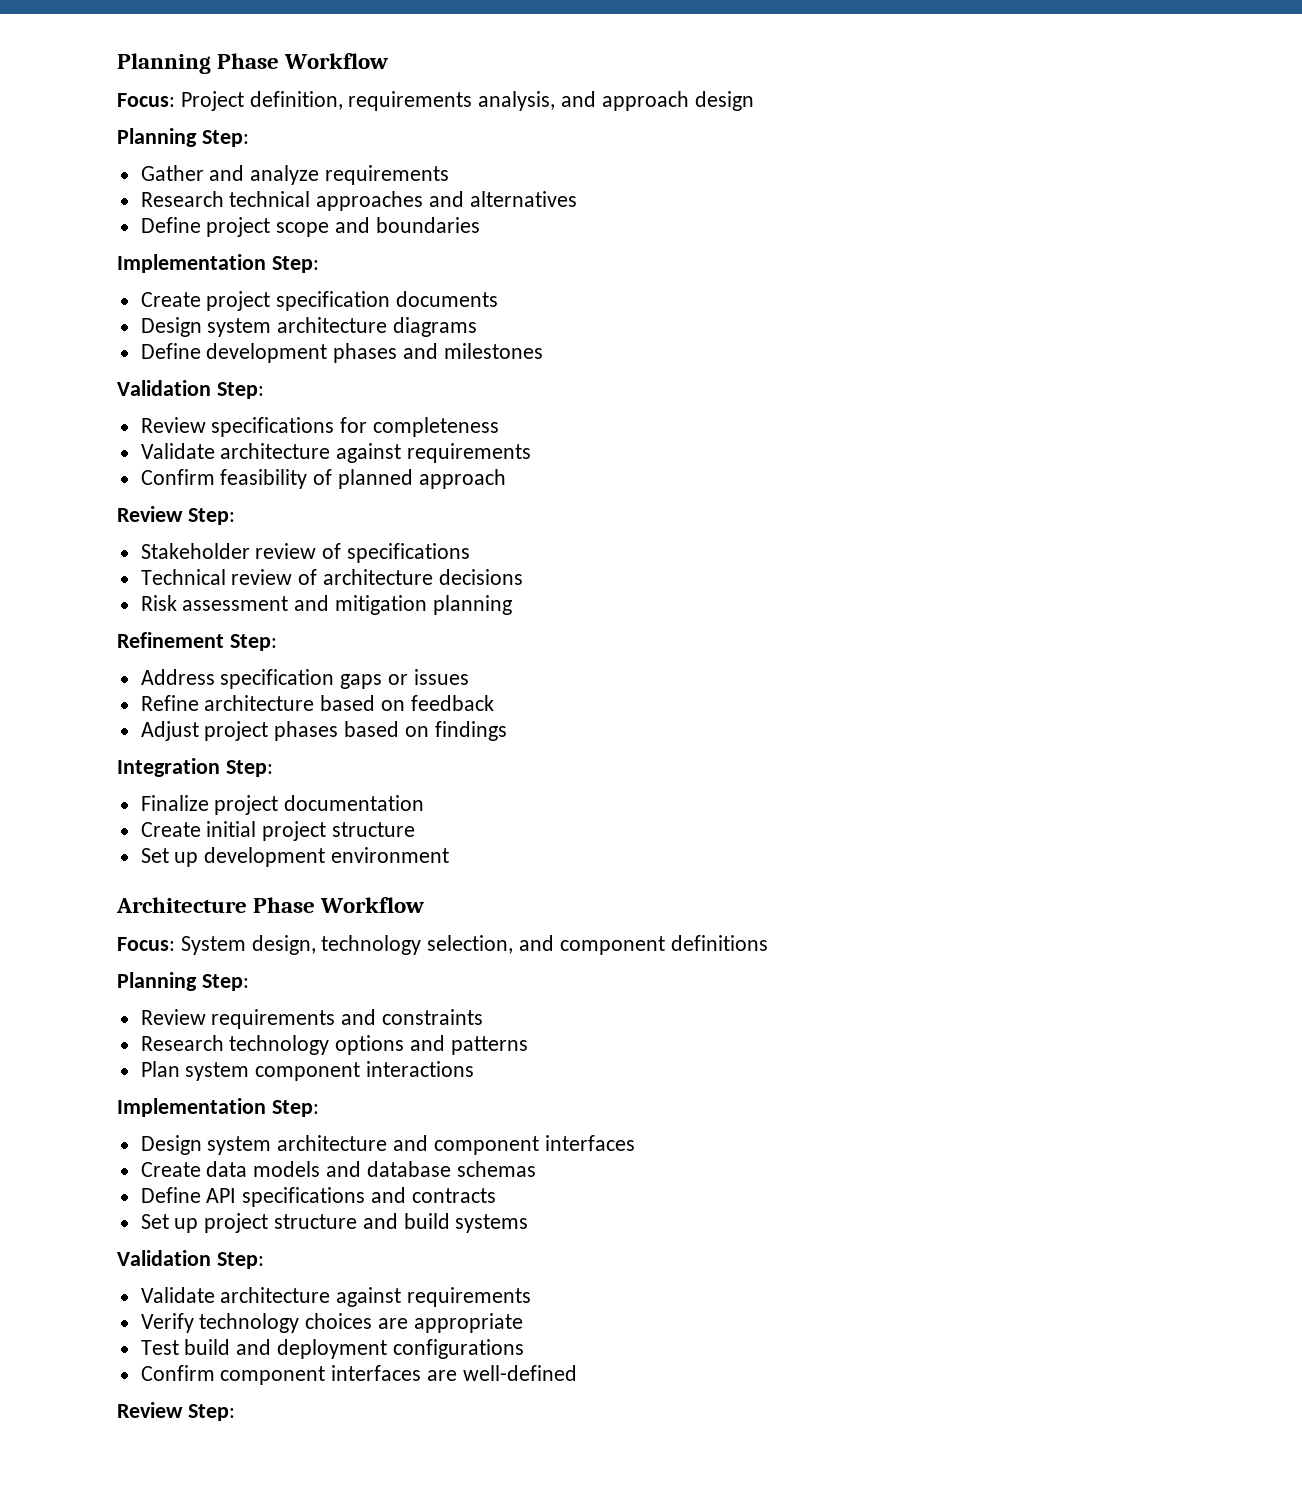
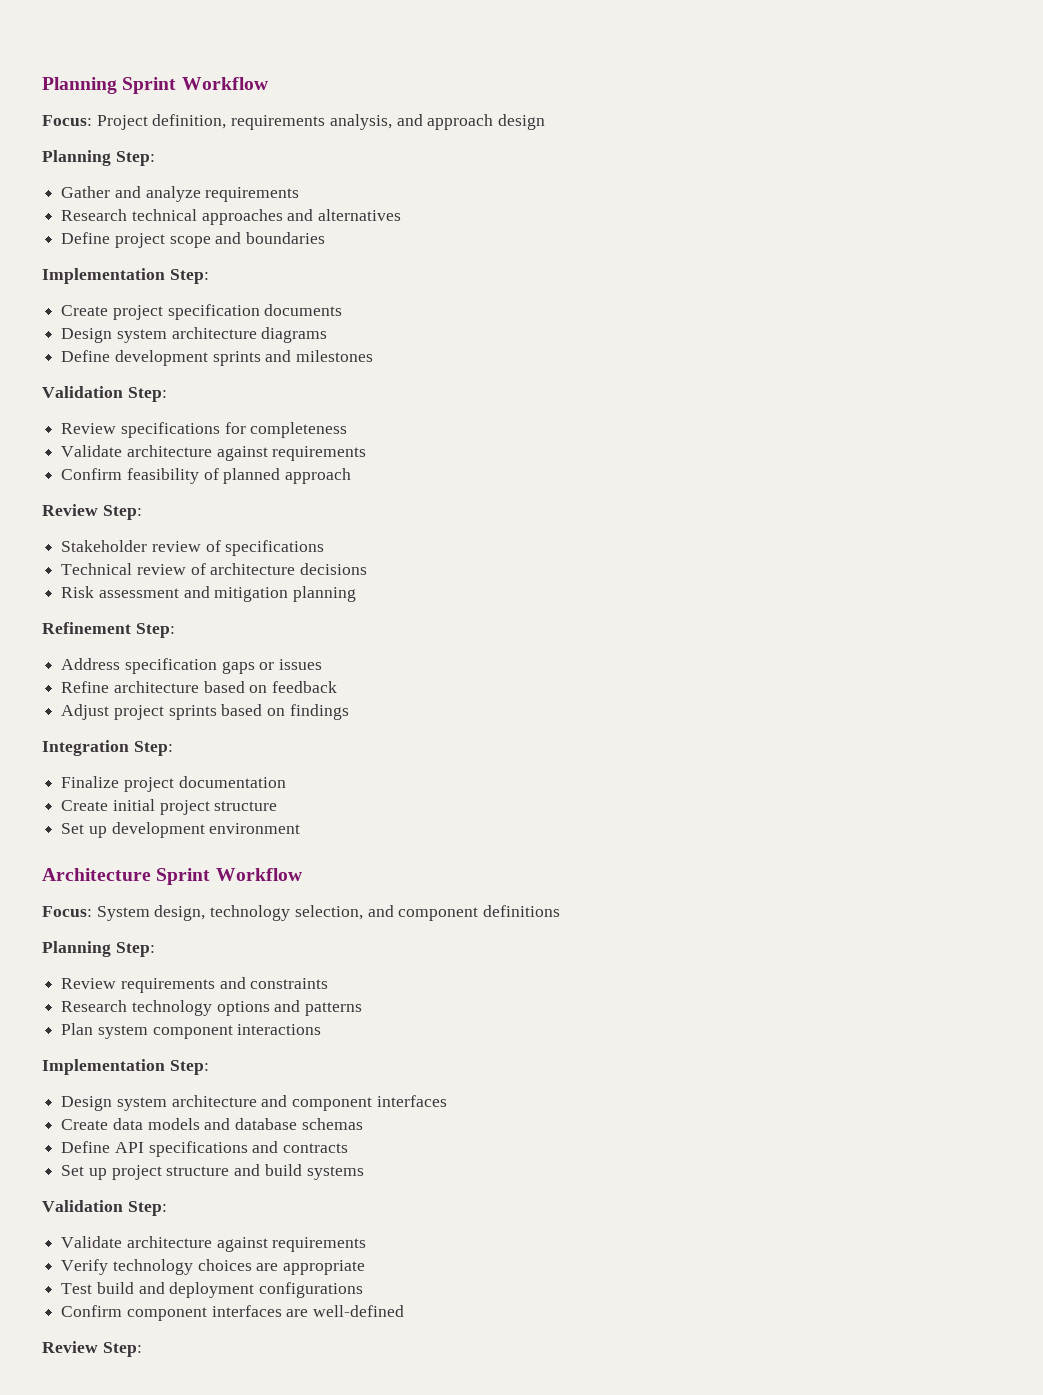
[117,53,280,74] Planning Phase -> [42,77,177,94] Planning Sprint
[333,343,398,363] phases -> [212,351,261,366] sprints
[274,721,339,741] phases -> [168,705,217,720] sprints
[253,897,316,913] Phase -> [156,868,211,885] Sprint

